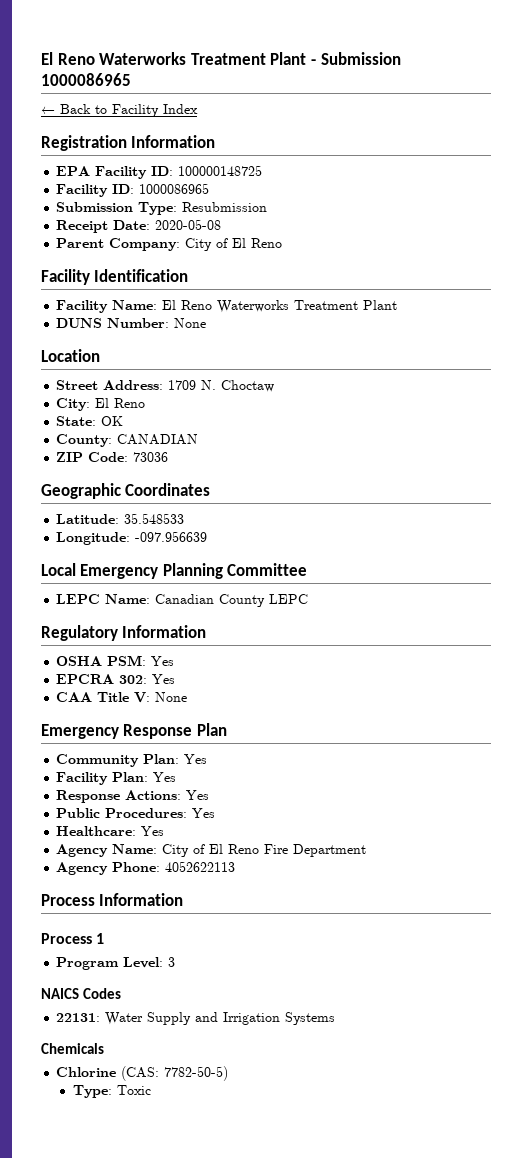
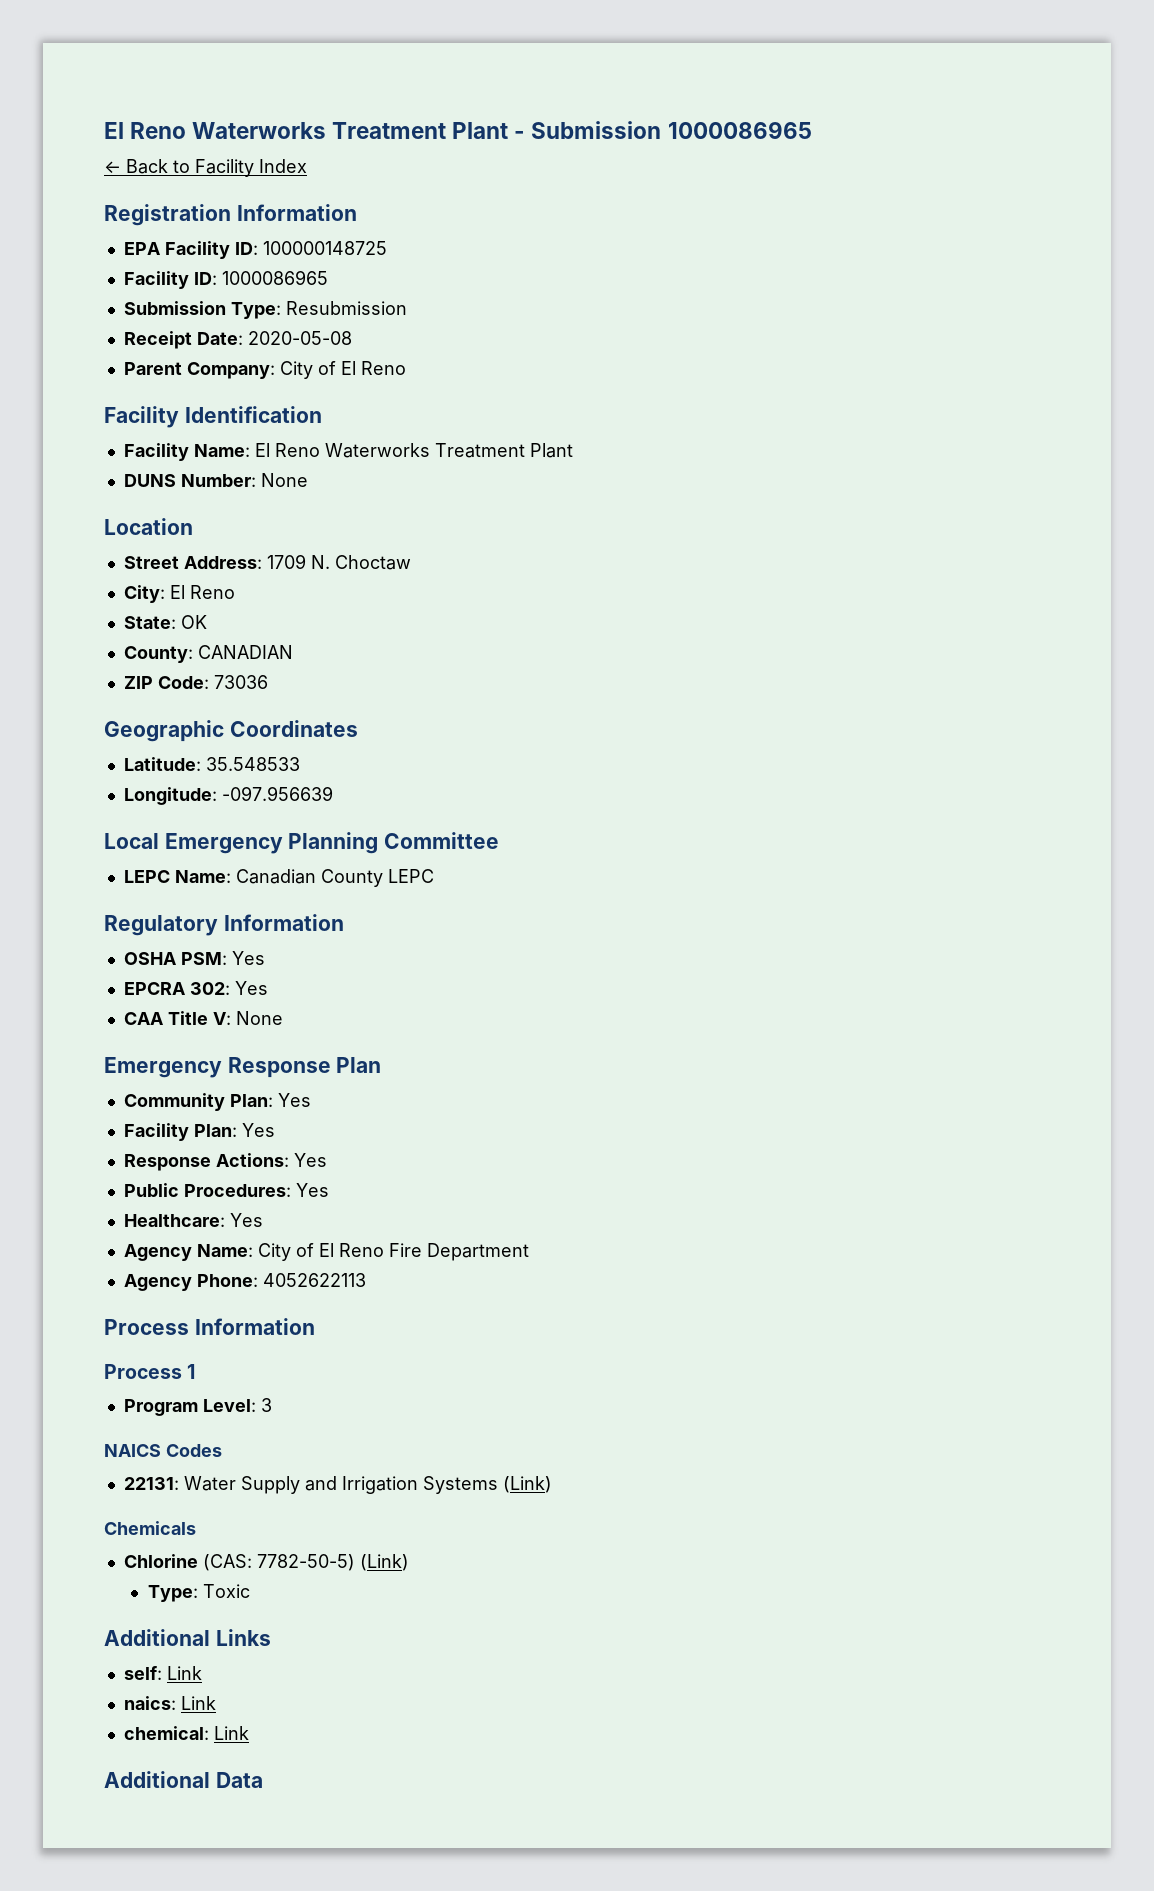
(336, 1018) none -> [502,1476,552,1493] (Link)
(229, 1073) none -> [359,1554,409,1571] (Link)
(152, 1090) none -> [104,1629,271,1646] [123,1666,202,1680] [123,1696,216,1710] [123,1726,249,1740] [104,1771,263,1788] // Additional Links // self: Link // naics: Link // chemical: Link // Additional Data

